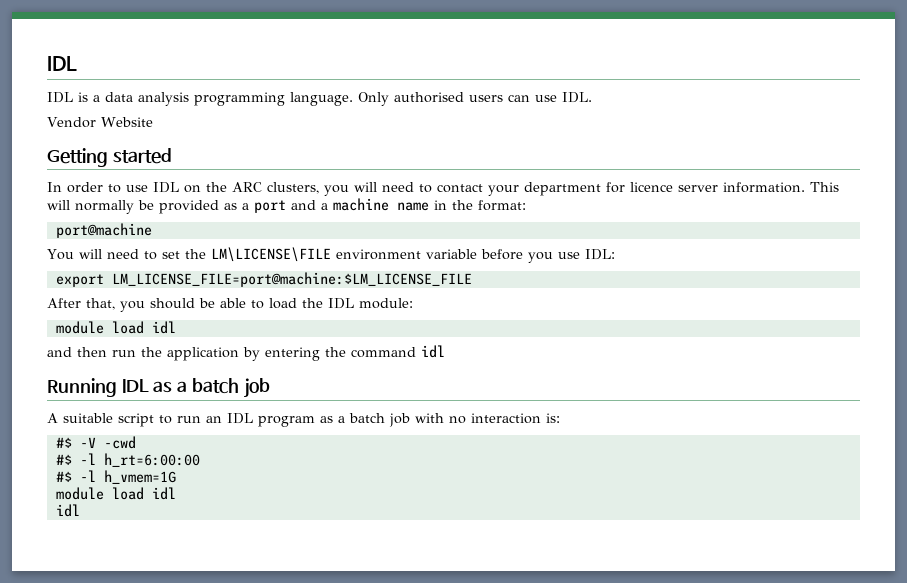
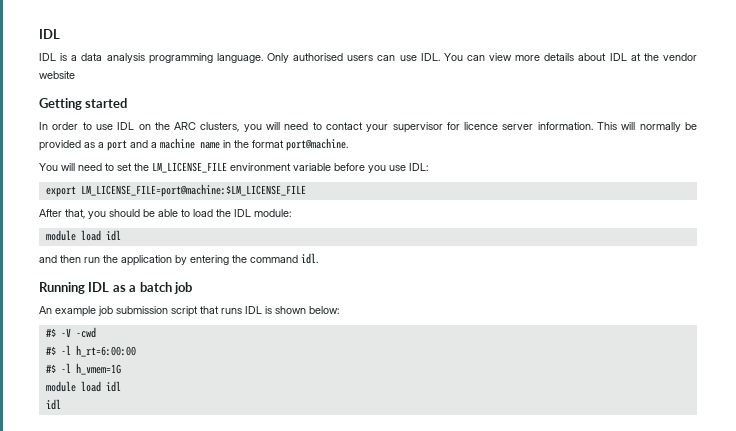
[47,117,153,128] // Vendor Website -> [443,53,697,61] [39,71,75,79] You can view more details about IDL at the vendor website
[524,182,601,196] department -> [392,122,443,133] supervisor
[478,200,526,211] [55,223,152,238] format: // port@machine -> [252,138,348,151] format port@machine.
[210,247,331,262] LM\LICENSE\FILE -> [152,162,227,173] LM_LICENSE_FILE
[421,345,445,358] idl -> [301,253,318,264] idl.
[47,413,560,427] A suitable script to run an IDL program as a batch job with no interaction is: -> [39,306,339,317] An example job submission script that runs IDL is shown below:

